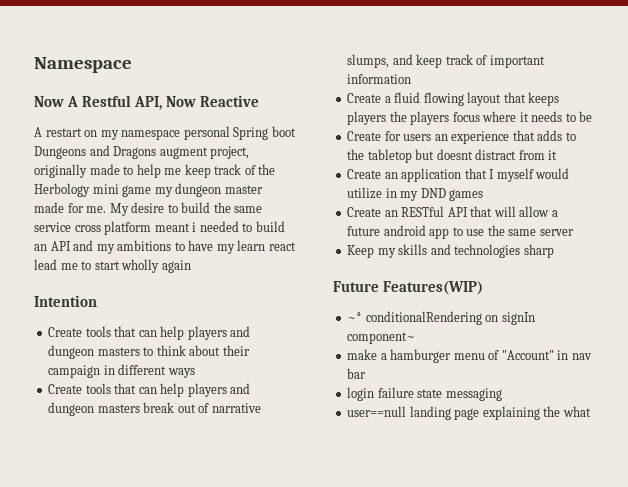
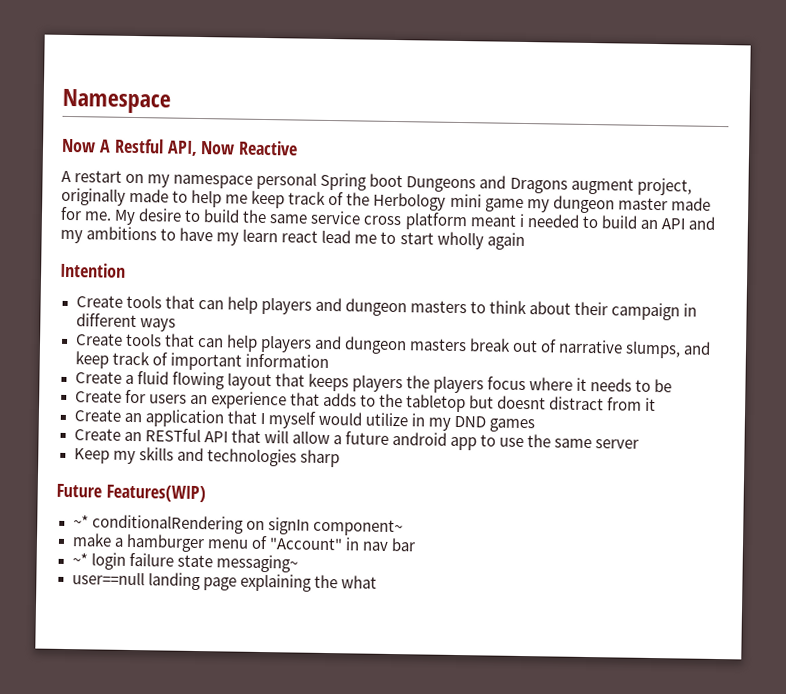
(367, 373) none -> [71,553,88,566] ~*
[445,388,502,401] messaging -> [215,554,298,573] messaging~

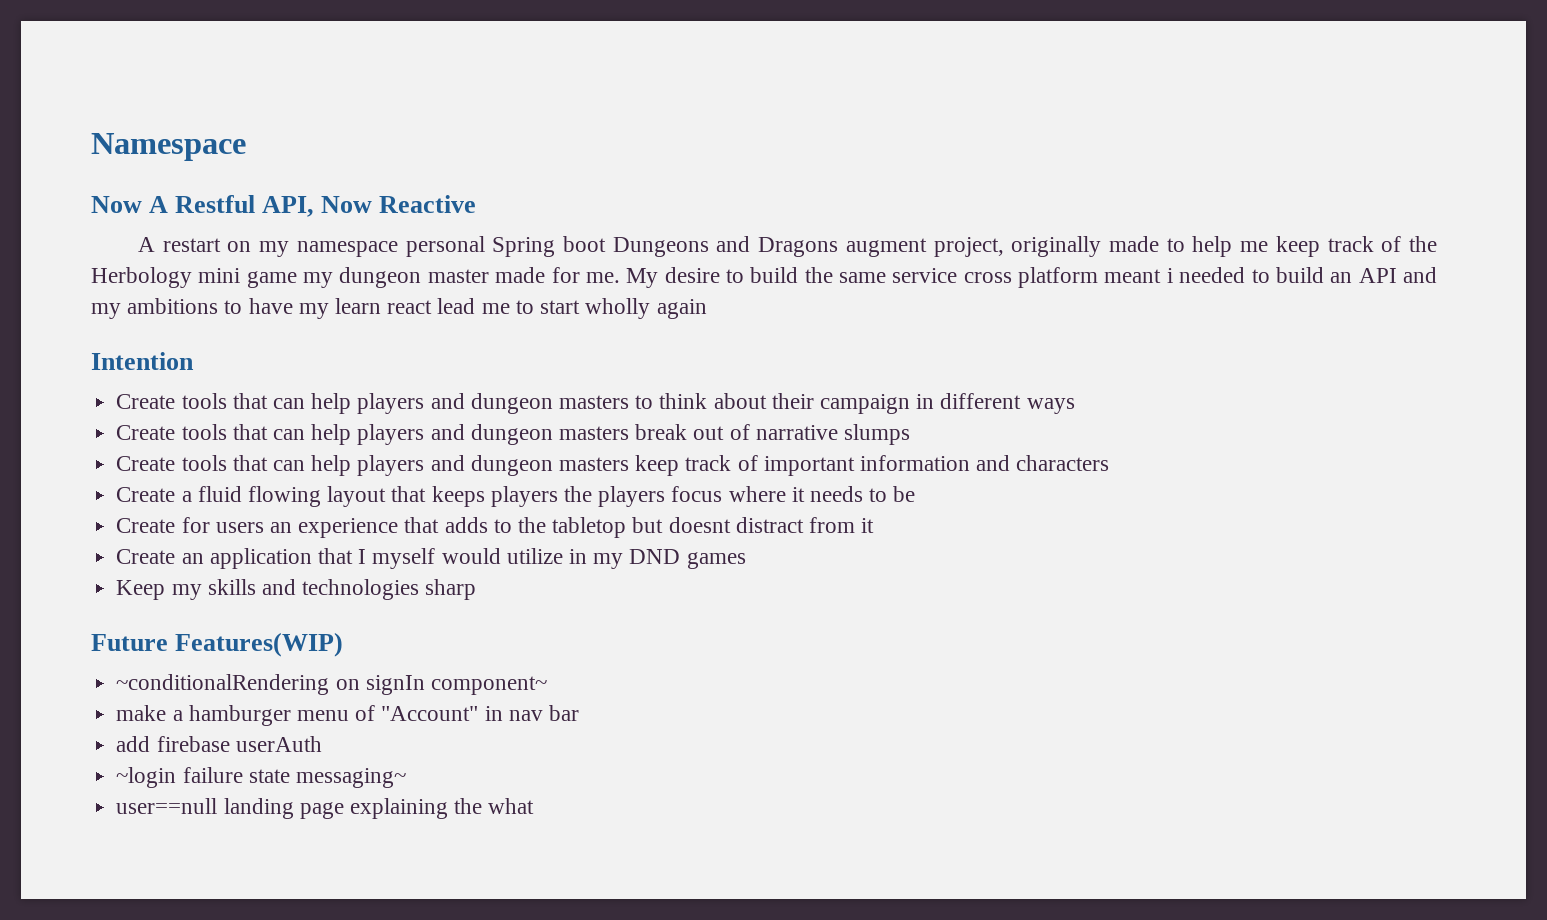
[625,340,712,359] slumps, and -> [844,424,911,445] [116,455,629,476] slumps // Create tools that can help players and dungeon masters
(329, 361) none -> [976,455,1110,471] and characters
[73,428,640,451] // Create an RESTful API that will allow a future android app to use the same server -> (746, 560) none
[72,514,244,534] ~* conditionalRendering -> [116,674,330,695] ~conditionalRendering
[71,552,126,570] ~* login -> [116,736,322,752] [116,767,177,788] add firebase userAuth // ~login

